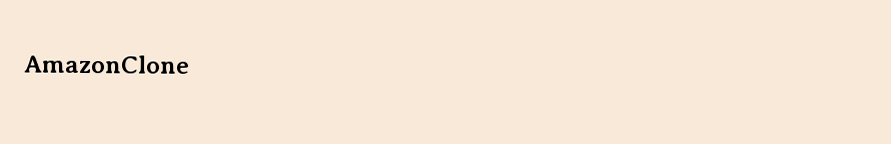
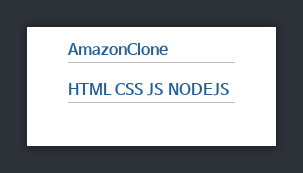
(190, 64) none -> [68,83,229,96] // HTML CSS JS NODEJS

